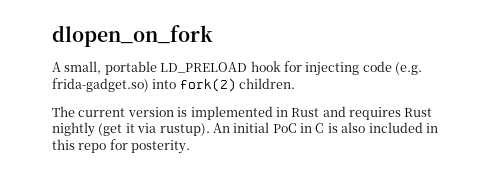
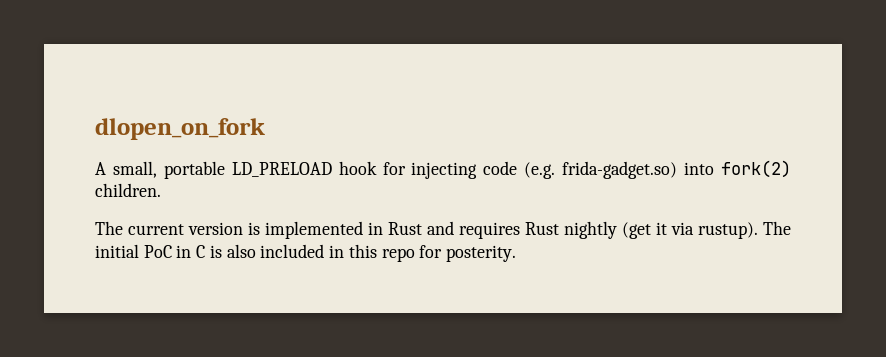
[212,123,230,133] An -> [763,221,791,235] The

